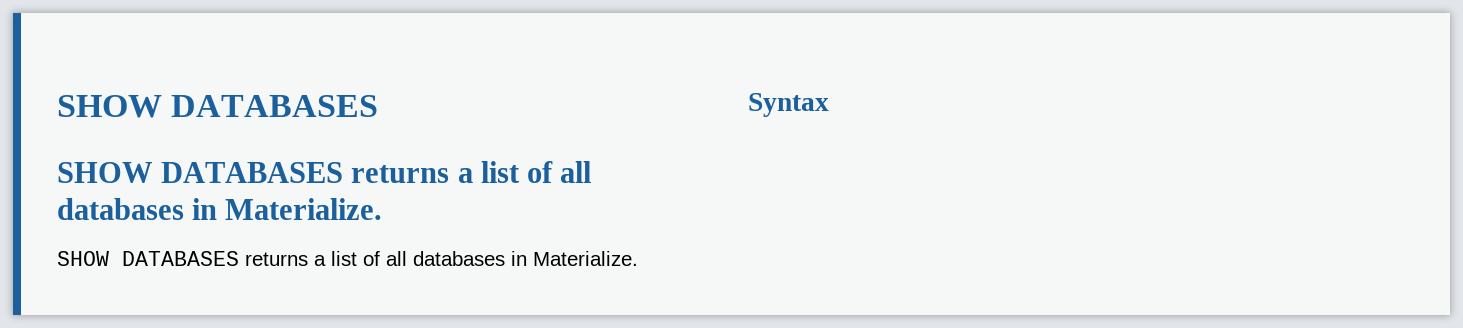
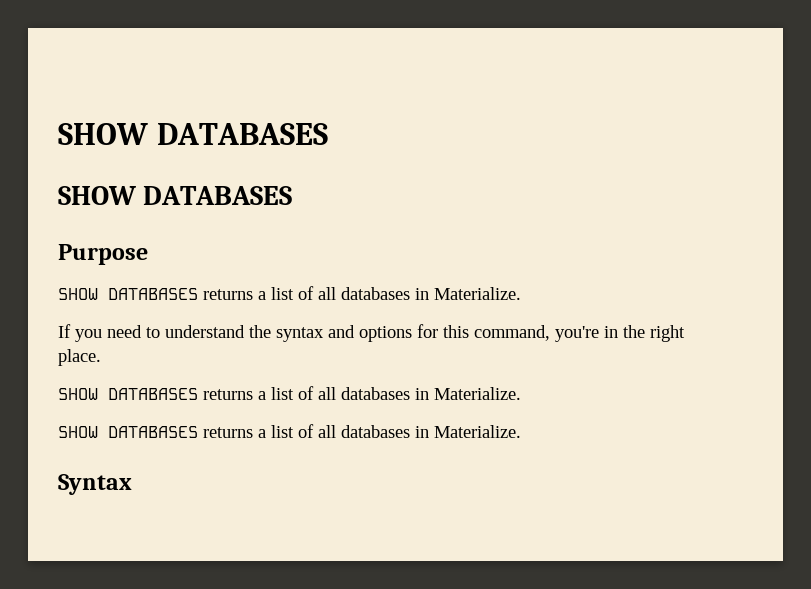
(344, 172) none -> [58,244,148,265] [58,286,521,300] [58,324,685,342] [58,349,101,366] [58,388,198,400] // Purpose // SHOW DATABASES returns a list of all databases in Materialize. // If you need to understand the syntax and options for this command, you're in the right place. // SHOW DATABASES

